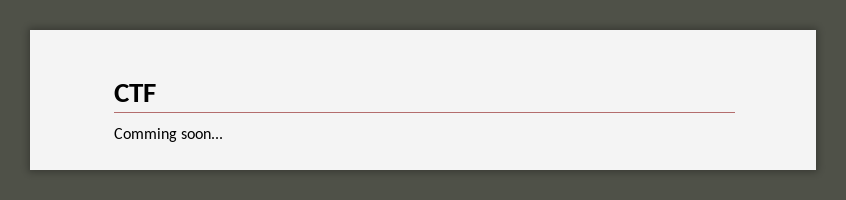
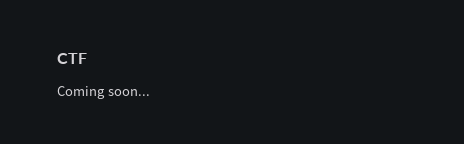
[114,128,177,142] Comming -> [57,86,105,99] Coming

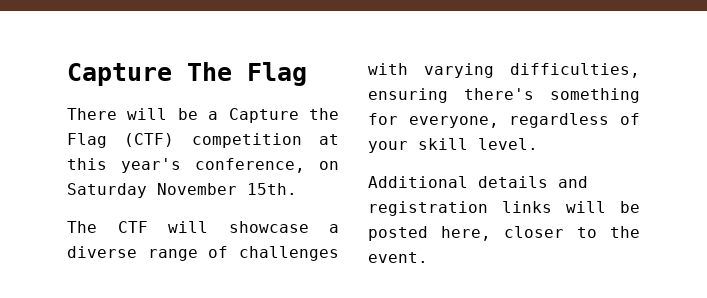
[57,53,87,64] [57,86,150,99] CTF // Coming soon... -> [67,62,307,86] [67,108,339,123] [67,133,339,148] [67,158,339,173] [67,183,297,198] [67,221,339,233] [67,246,339,261] [368,63,640,78] [368,88,640,103] [368,113,640,128] [368,138,538,153] [368,176,588,188] [368,201,640,216] [368,226,640,241] [368,252,428,263] Capture The Flag // There will be a Capture the Flag (CTF) competition at this year's conference, on Saturday November 15th. // The CTF will showcase a diverse range of challenges with varying difficulties, ensuring there's something for everyone, regardless of your skill level. // Additional details and registration links will be posted here, closer to the event.

